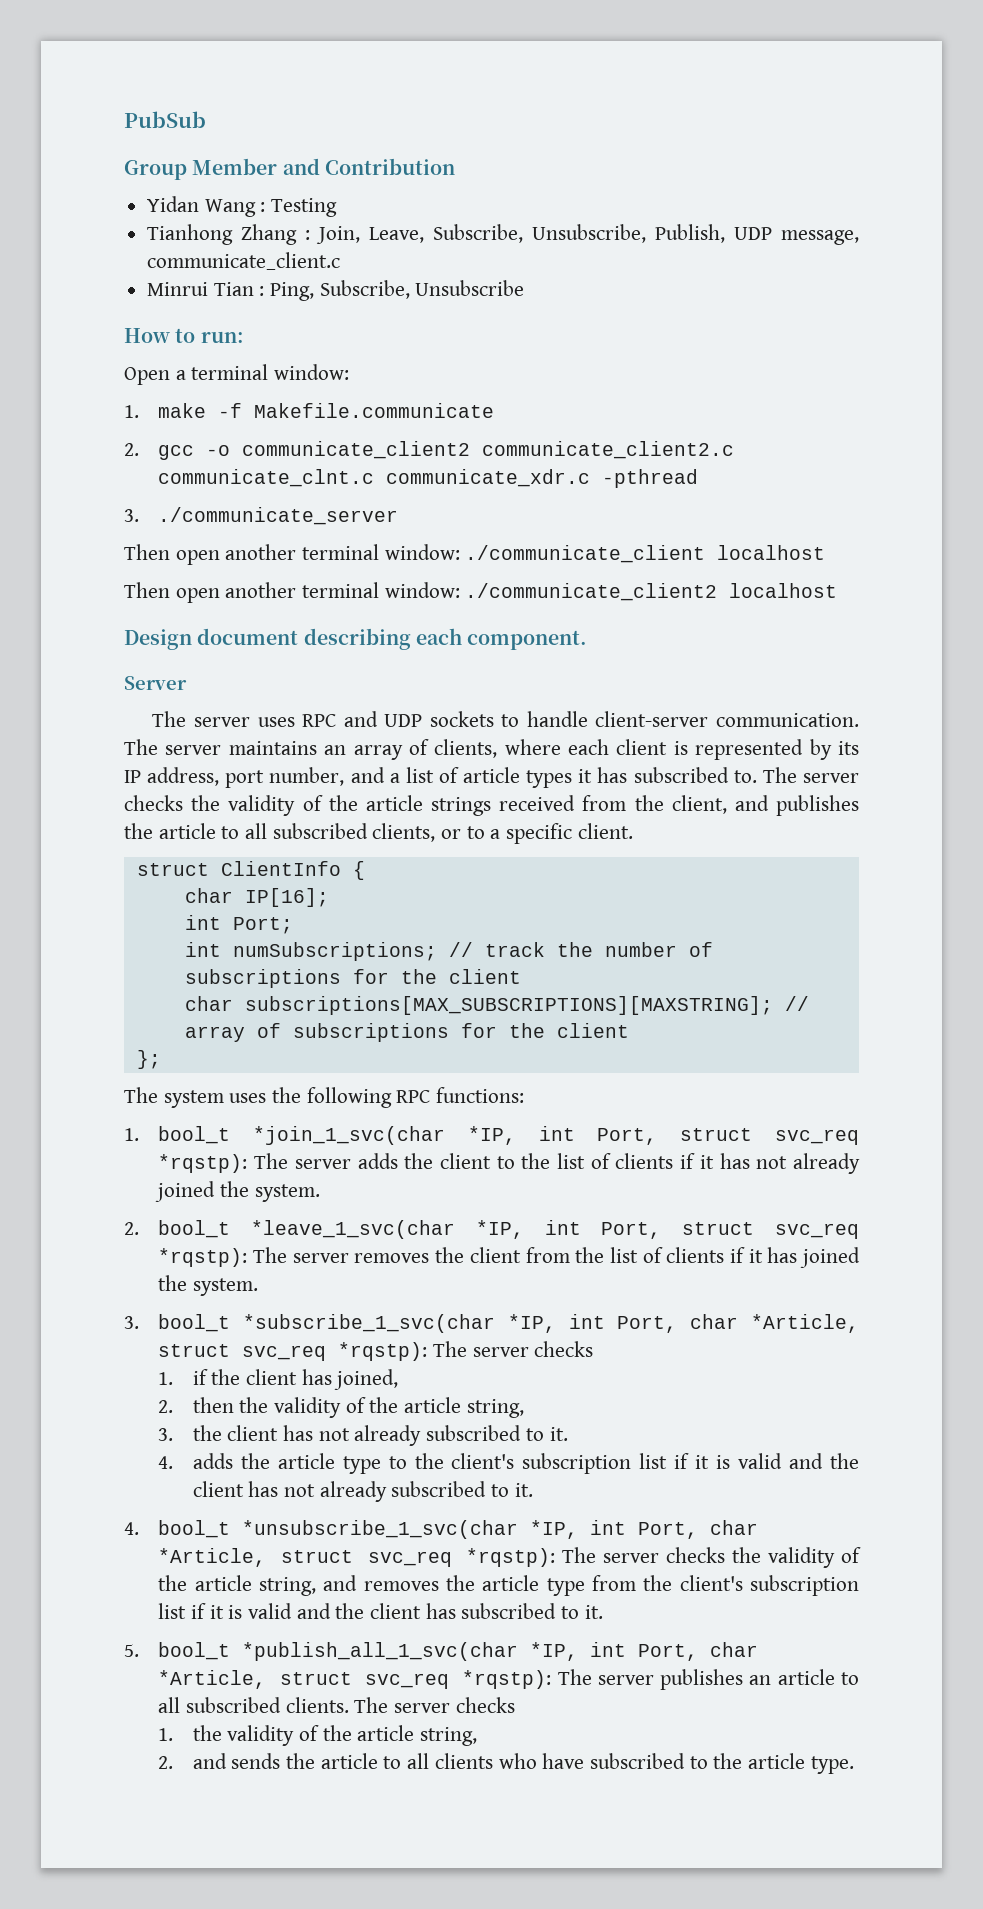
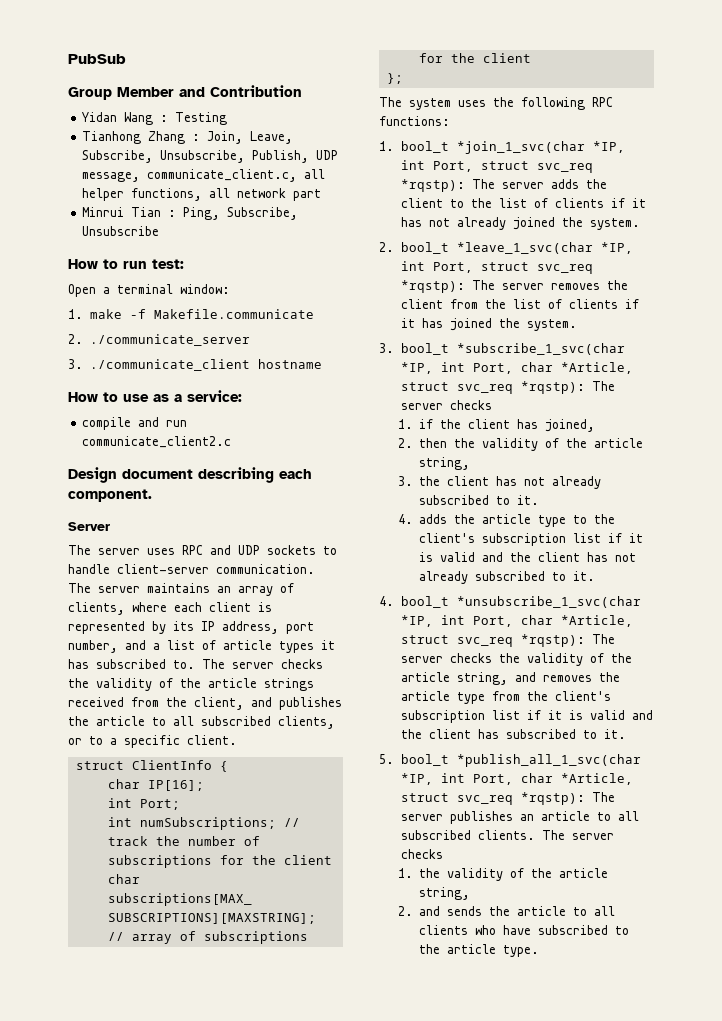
[147,252,341,270] communicate_client.c -> [147,169,326,182] [82,188,322,201] communicate_client.c, all helper functions, all network part
[200,331,244,343] run: -> [123,259,184,269] run test:
[158,441,735,460] [158,469,699,488] [124,507,399,525] [124,544,826,565] [124,582,838,603] gcc -o communicate_client2 communicate_client2.c communicate_clnt.c communicate_xdr.c -pthread // 3. ./communicate_server // Then open another terminal window: ./communicate_client localhost // Then open another terminal window: ./communicate_client2 localhost -> [89,334,250,346] [68,359,322,371] [68,390,242,402] [82,417,188,430] [82,436,232,448] ./communicate_server // 3. ./communicate_client hostname // How to use as a service: // compile and run communicate_client2.c

